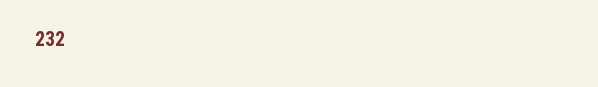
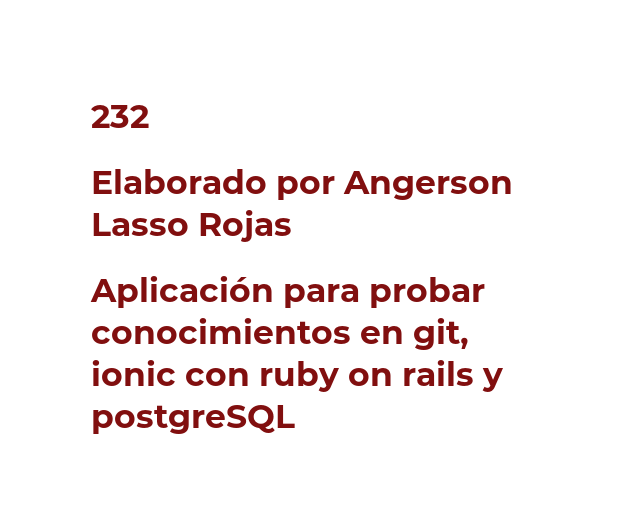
(65, 38) none -> [91,169,513,200] [91,210,292,242] [90,276,485,308] [91,318,469,350] [91,360,503,392] [91,405,295,434] // Elaborado por Angerson Lasso Rojas // Aplicación para probar conocimientos en git, ionic con ruby on rails y postgreSQL

